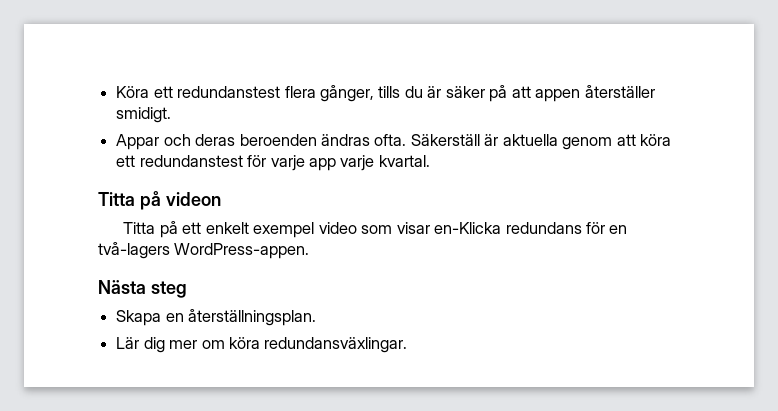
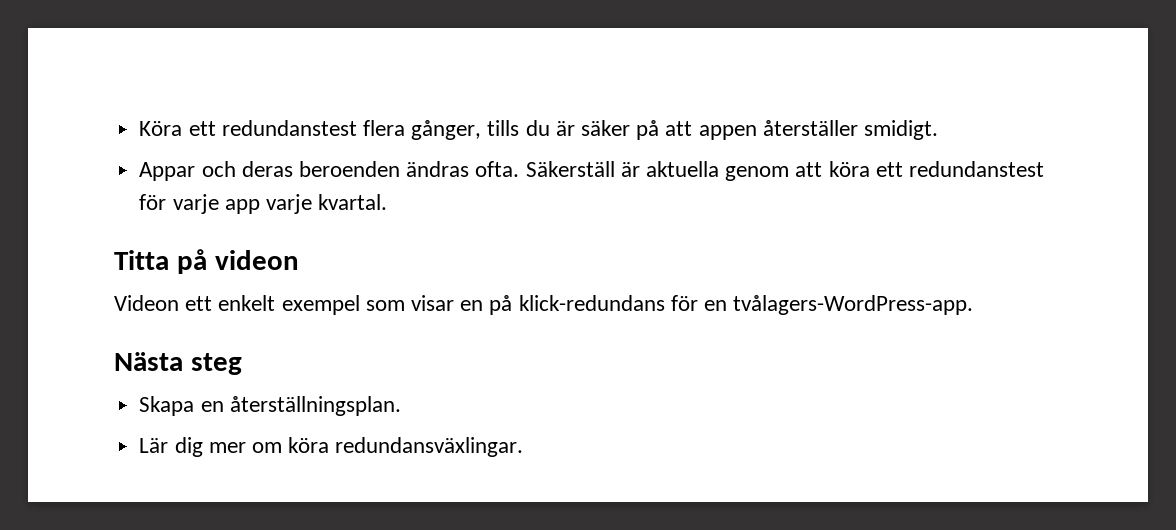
[123,221,178,238] Titta på -> [114,295,179,311] Videon
[318,222,357,234] video -> (360, 305) none
[434,222,628,234] [98,242,310,259] en-Klicka redundans för en två-lagers WordPress-appen. -> [460,295,974,315] en på klick-redundans för en tvålagers-WordPress-app.

